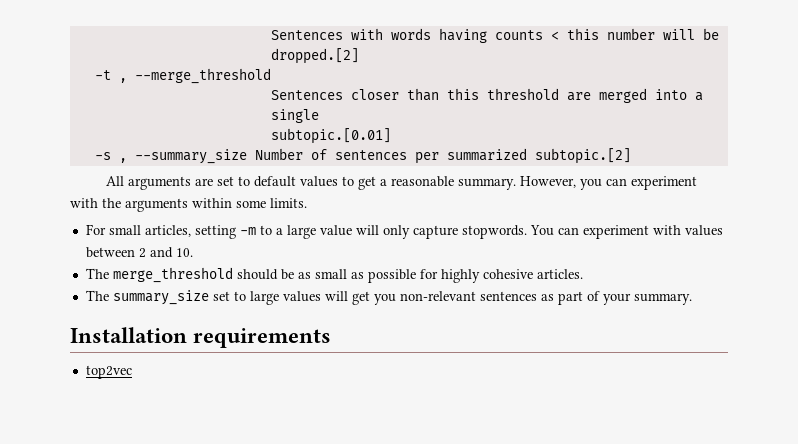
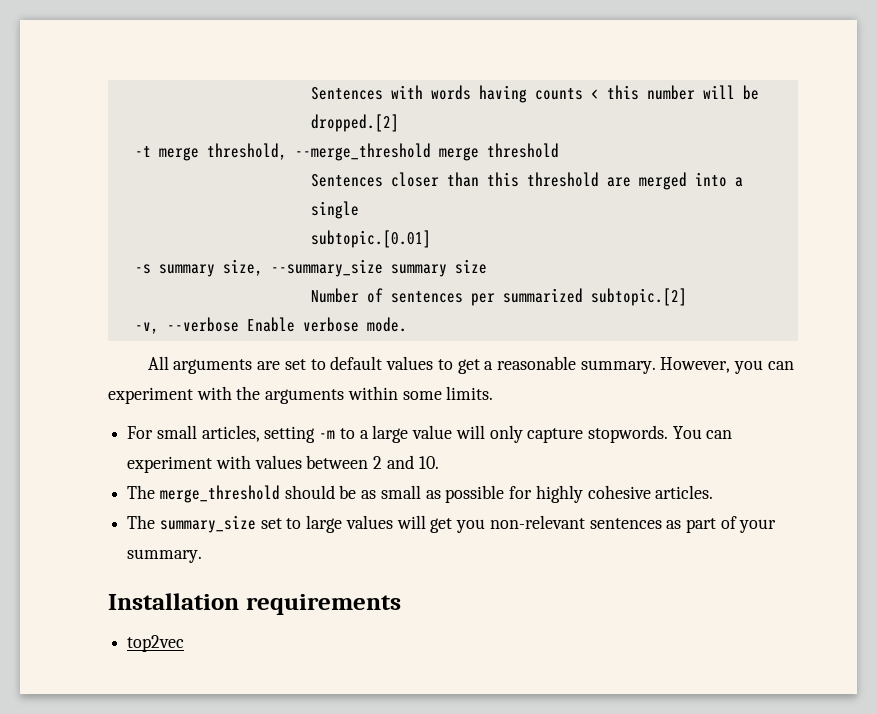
[118,78,127,83] , -> [158,143,287,161] merge threshold,
(271, 76) none -> [438,143,559,161] merge threshold
[118,149,247,164] , --summary_size -> [158,259,487,277] summary size, --summary_size summary size //
(631, 156) none -> [134,317,407,334] // -v, --verbose Enable verbose mode.

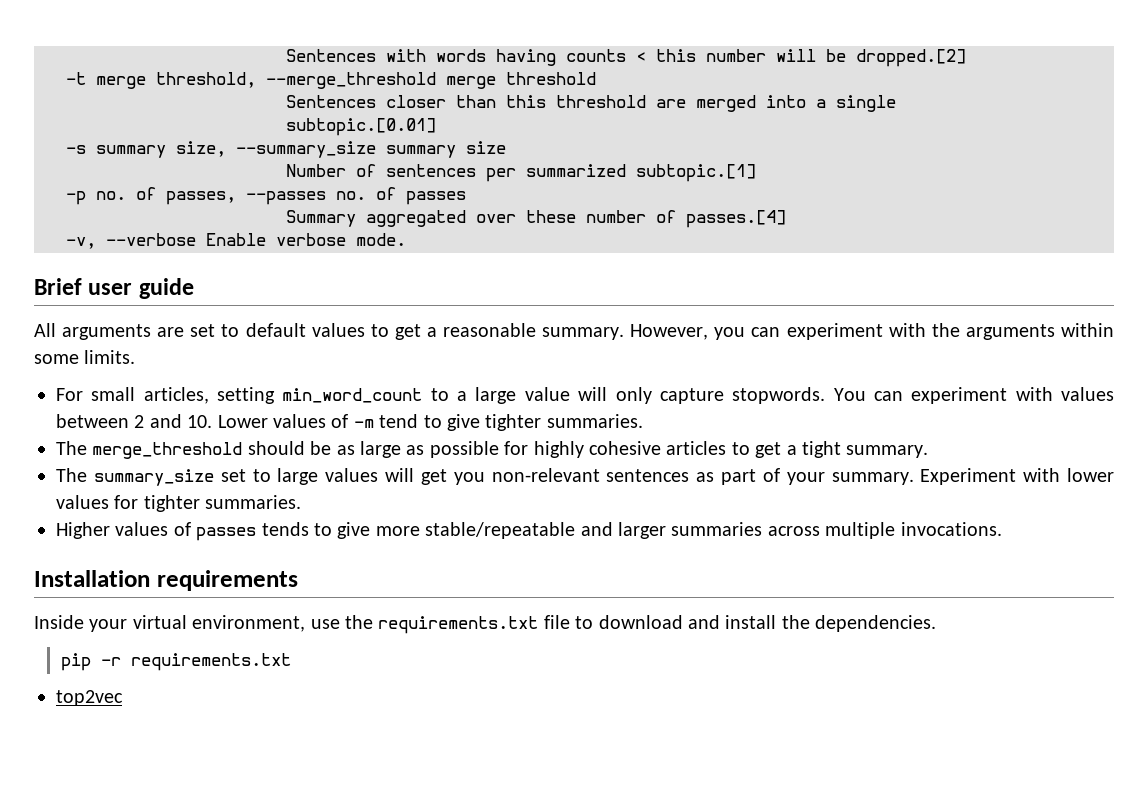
[590,288,687,306] subtopic.[2] -> [636,164,756,182] [66,187,466,205] [286,210,786,228] subtopic.[1] // -p no. of passes, --passes no. of passes // Summary aggregated over these number of passes.[4]
(407, 324) none -> [34,278,194,299] // Brief user guide
[319,430,336,439] -m -> [282,388,423,403] min_word_count
(439, 462) none -> [217,414,643,431] Lower values of -m tend to give tighter summaries.
[380,485,421,499] small -> [359,441,401,458] large
[655,485,714,499] articles. -> [666,441,929,458] articles to get a tight summary.
[108,593,401,615] // Installation requirements -> [920,468,1115,485] [56,495,302,512] [56,522,1002,541] [34,570,298,591] [34,615,937,634] [61,653,292,671] Experiment with lower values for tighter summaries. // Higher values of passes tends to give more stable/repeatable and larger summaries across multiple invocations. // Installation requirements // Inside your virtual environment, use the requirements.txt file to download and install the dependencies. // pip -r requirements.txt

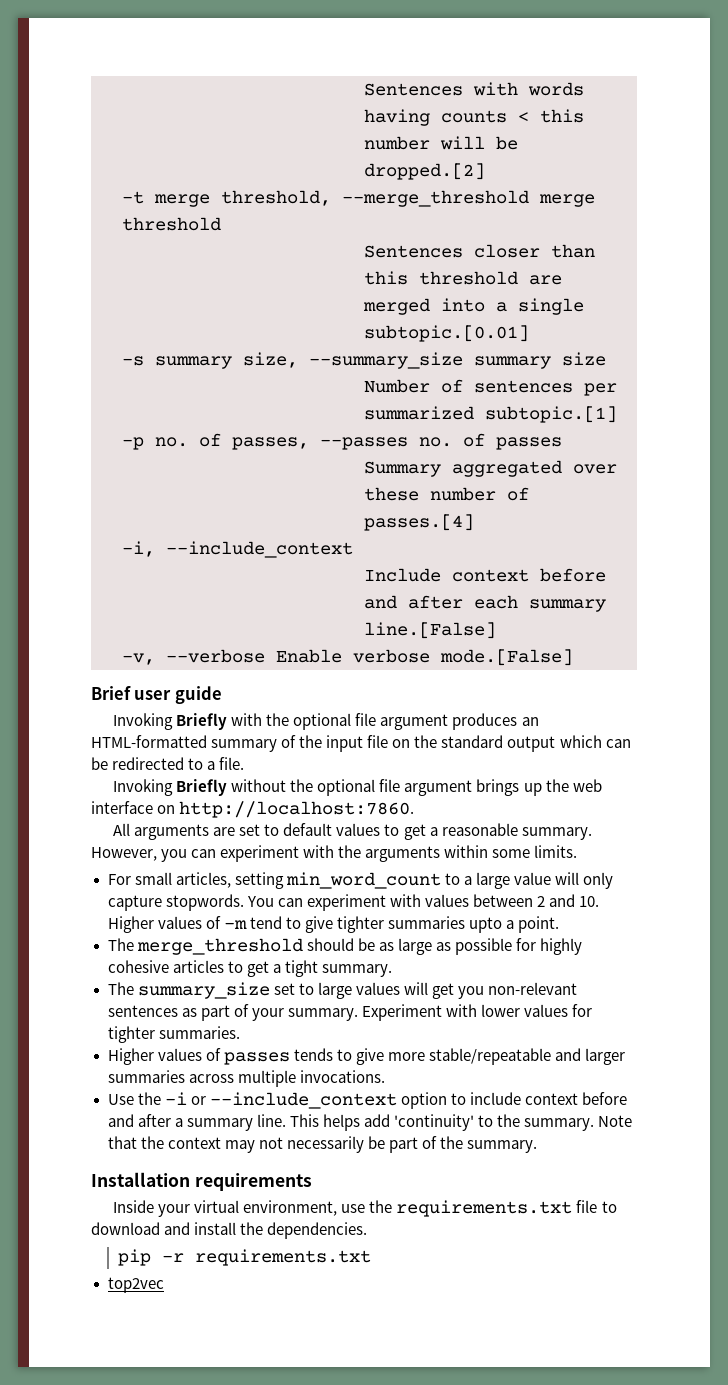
(786, 219) none -> [122,541,353,558] [364,568,606,582] [364,595,606,612] [364,622,496,639] // -i, --include_context // Include context before and after each summary line.[False]
[356,233,406,246] mode. -> [440,649,573,666] mode.[False]
(194, 288) none -> [113,713,539,730] [91,735,631,752] [91,757,245,770] [113,779,602,796] [91,801,415,818] // Invoking Briefly with the optional file argument produces an HTML-formatted summary of the input file on the standard output which can be redirected to a file. // Invoking Briefly without the optional file argument brings up the web interface on http://localhost:7860.
[217,415,268,428] Lower -> [107,916,154,933] Higher
[546,414,643,428] summaries. -> [387,916,560,933] summaries upto a point.
(1002, 529) none -> [107,1092,627,1109] [107,1114,633,1131] [107,1136,537,1153] // Use the -i or --include_context option to include context before and after a summary line. This helps add 'continuity' to the summary. Note that the context may not necessarily be part of the summary.

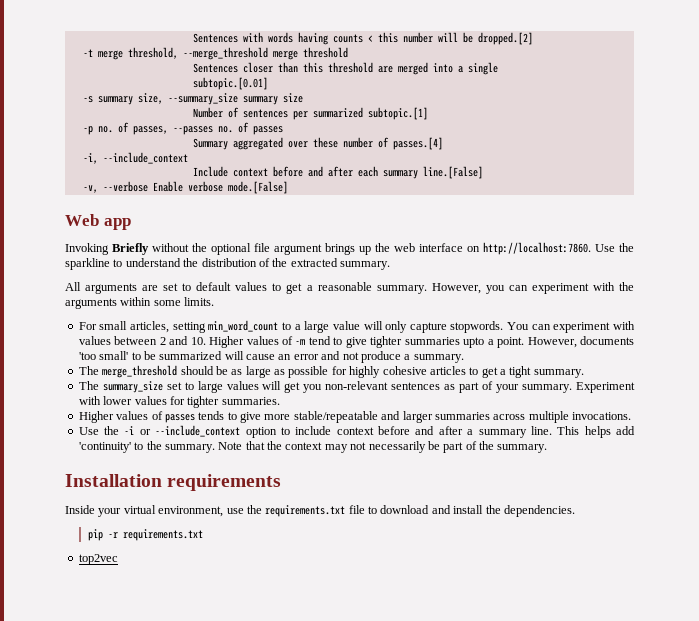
[91,686,222,704] [113,713,539,730] [91,735,631,752] [91,757,245,770] Brief user guide // Invoking Briefly with the optional file argument produces an HTML-formatted summary of the input file on the standard output which can be redirected to a file. -> [65,214,131,230] Web app
(415, 809) none -> [595,243,634,252] [65,258,390,270] Use the sparkline to understand the distribution of the extracted summary.
(560, 924) none -> [527,336,634,348] [78,351,464,363] However, documents 'too small' to be summarized will cause an error and not produce a summary.

